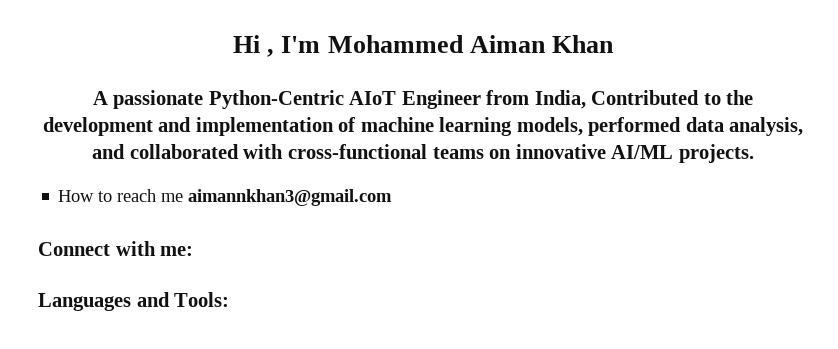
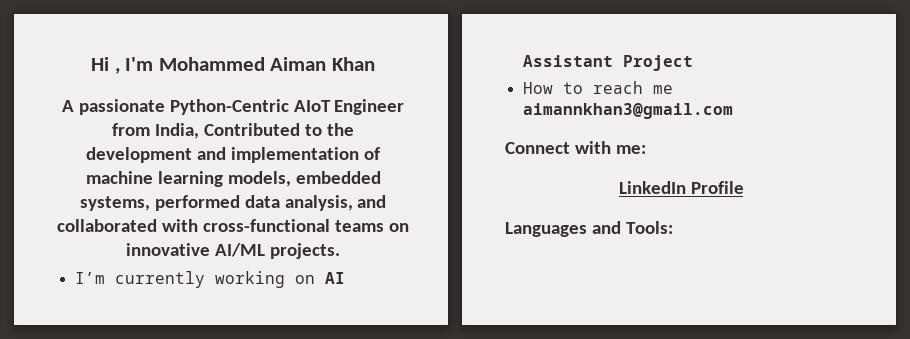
(583, 126) none -> [295,171,381,184] [79,196,150,211] embedded systems,
(754, 153) none -> [74,271,345,288] [522,55,693,71] // I’m currently working on AI Assistant Project
(194, 251) none -> [618,181,744,194] // LinkedIn Profile

